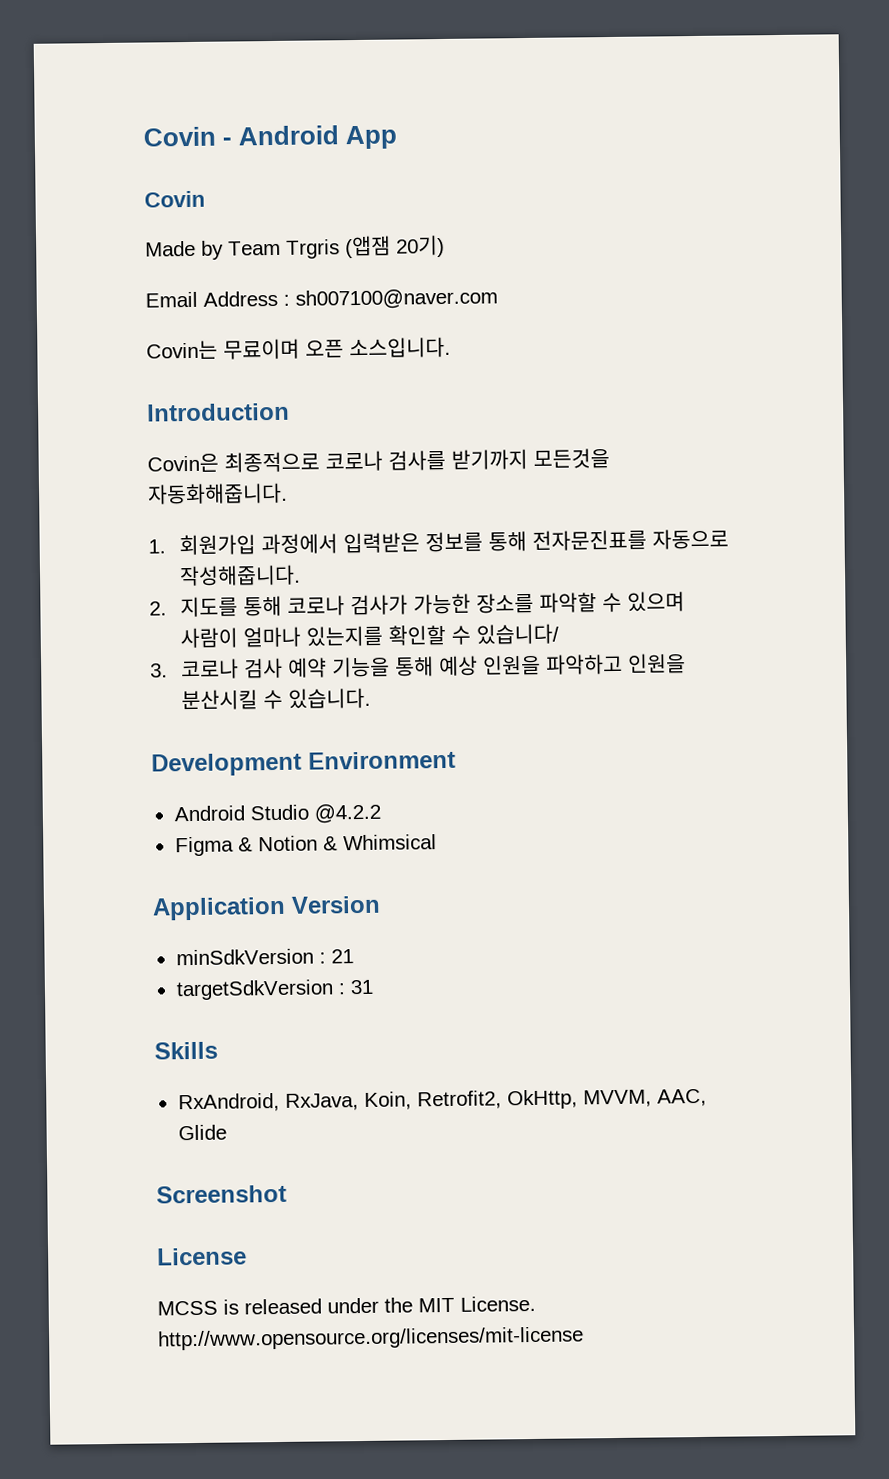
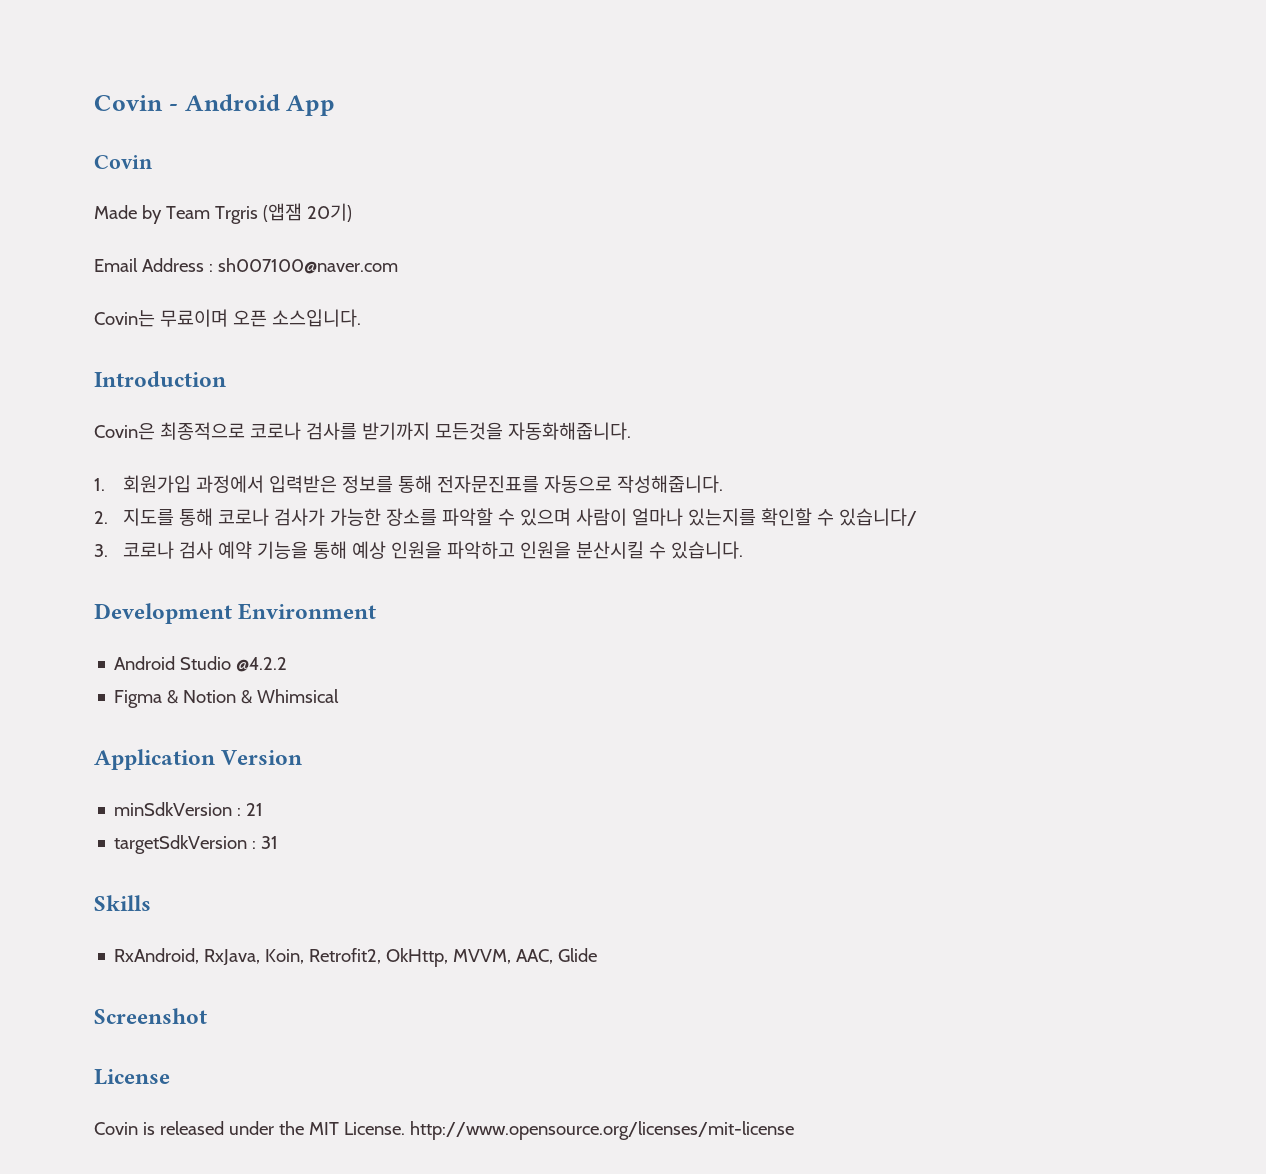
[157,1300,218,1316] MCSS -> [94,1122,138,1135] Covin

